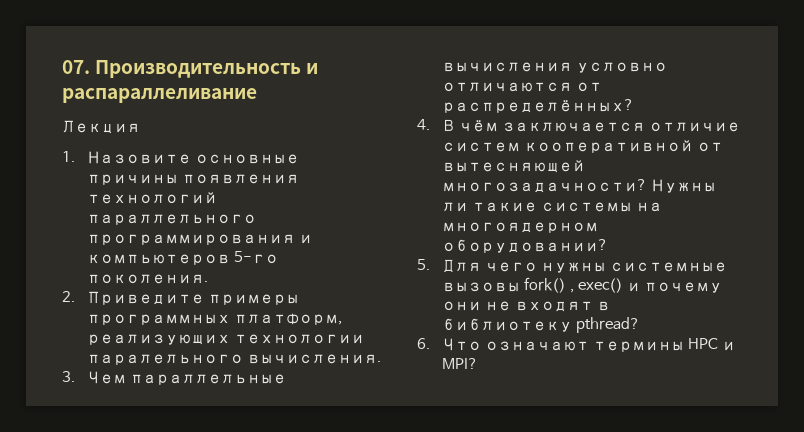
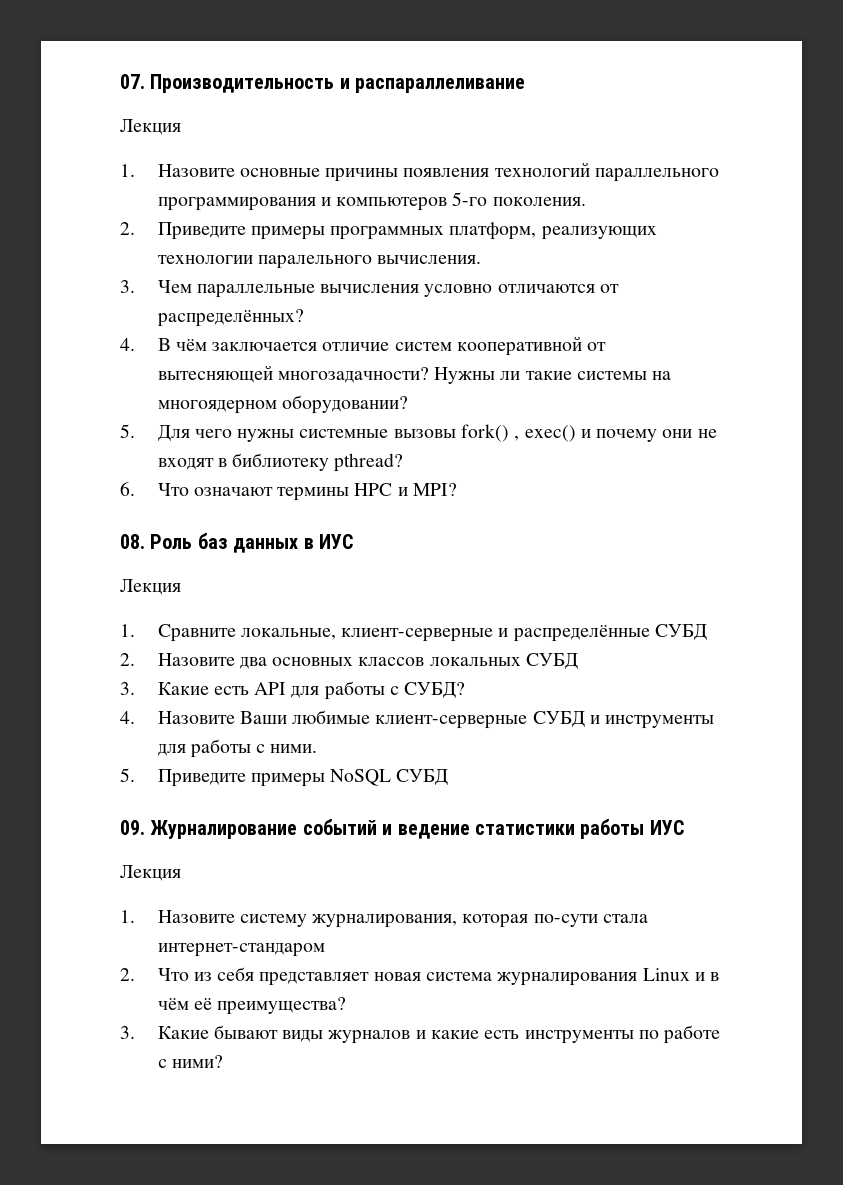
(479, 363) none -> [120,533,353,553] [120,579,181,595] [120,624,707,642] [120,653,578,669] [120,681,466,700] [120,710,715,729] [157,739,318,758] [120,768,449,787] [120,819,684,839] [120,865,181,881] [120,910,648,928] [157,943,325,957] [120,967,720,986] [157,997,347,1015] [120,1025,721,1044] [157,1055,223,1068] // 08. Роль баз данных в ИУС // Лекция // 1. Сравните локальные, клиент-серверные и распределённые СУБД // 2. Назовите два основных классов локальных СУБД // 3. Какие есть API для работы с СУБД? // 4. Назовите Ваши любимые клиент-серверные СУБД и инструменты для работы с ними. // 5. Приведите примеры NoSQL СУБД // 09. Журналирование событий и ведение статистики работы ИУС // Лекция // 1. Назовите систему журналирования, которая по-сути стала интернет-стандаром // 2. Что из себя представляет новая система журналирования Linux и в чём её преимущества? // 3. Какие бывают виды журналов и какие есть инструменты по работе с ними?

